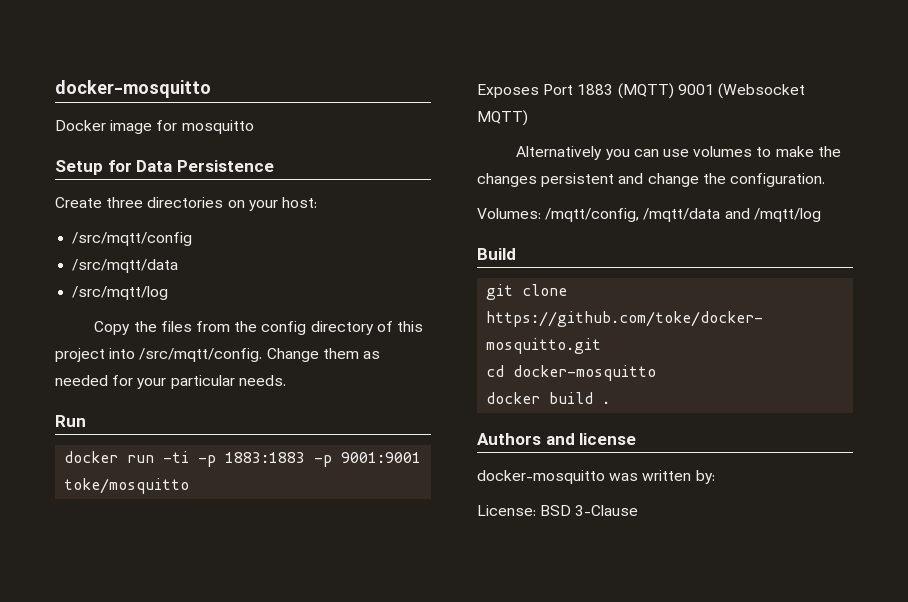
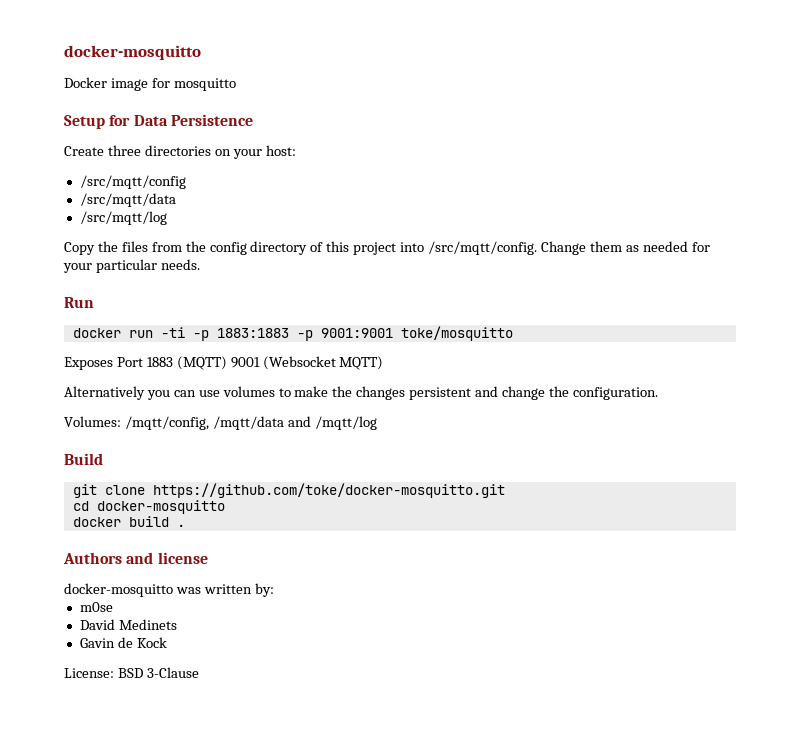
(715, 477) none -> [79,602,113,612] [79,619,177,630] [79,637,167,648] // m0se // David Medinets // Gavin de Kock

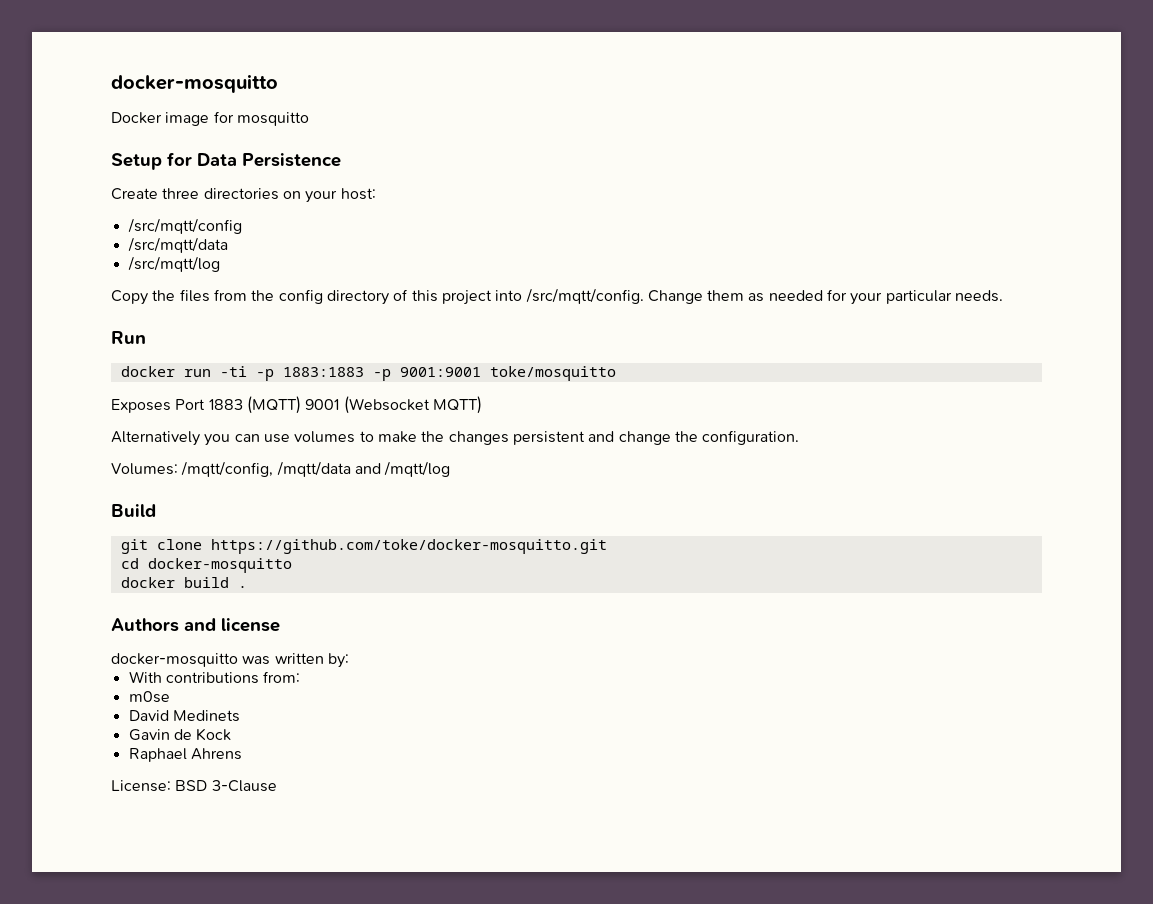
(274, 590) none -> [128,671,301,684] // With contributions from:
(167, 642) none -> [128,748,242,762] // Raphael Ahrens

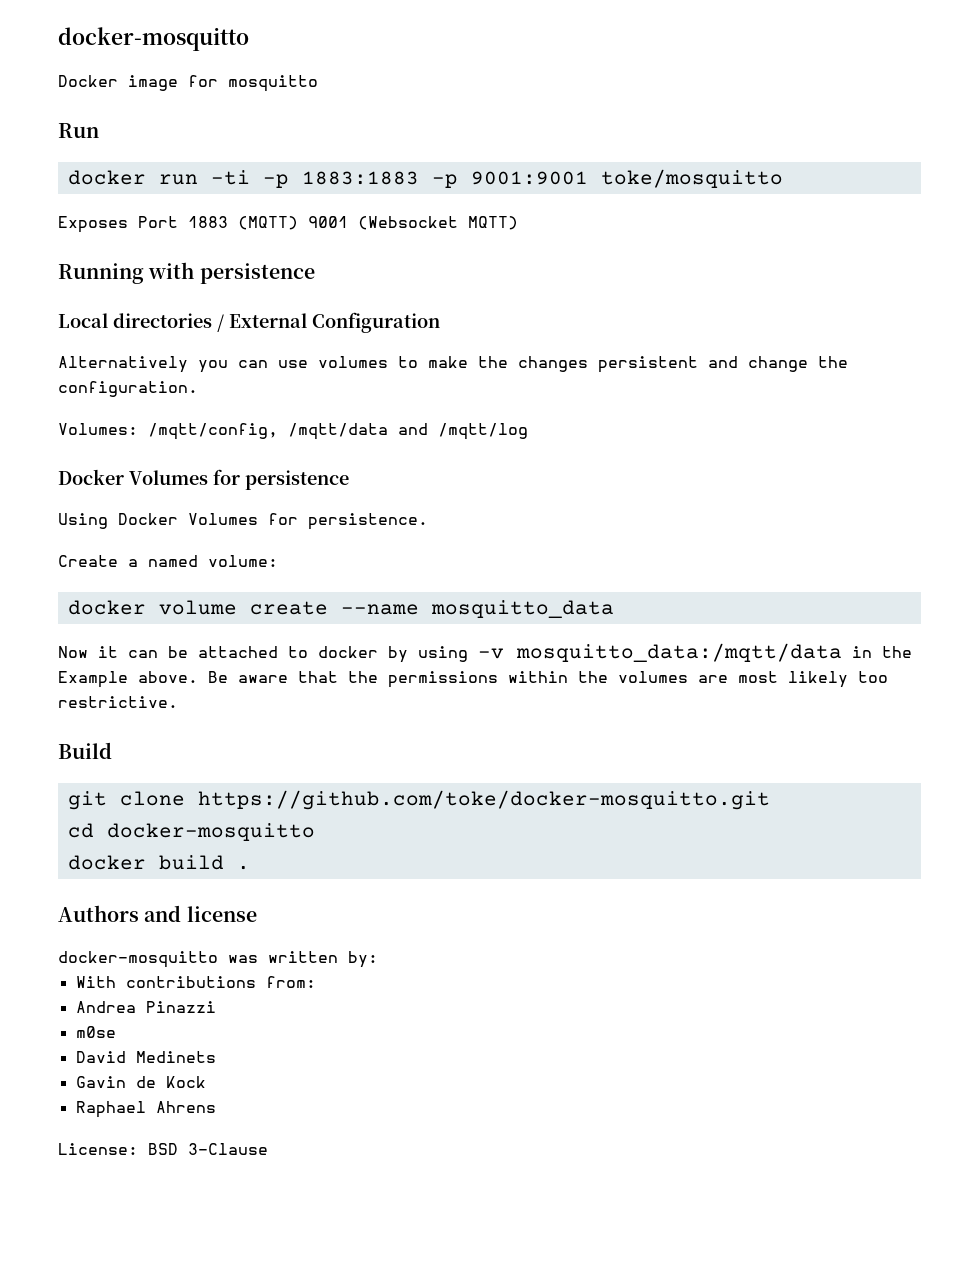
[111,152,341,170] [111,188,376,203] [127,218,242,234] [127,237,228,253] [127,256,220,272] [111,288,1004,305] // Setup for Data Persistence // Create three directories on your host: // /src/mqtt/config // /src/mqtt/data // /src/mqtt/log // Copy the files from the config directory of this project into /src/mqtt/config. Change them as needed for your particular needs. -> (318, 83) none
(482, 405) none -> [58,262,315,284] [58,312,440,333] // Running with persistence // Local directories / External Configuration
(451, 469) none -> [58,469,349,490] [58,513,428,530] [58,555,278,567] [67,600,614,618] [58,643,912,663] [58,671,888,688] [58,696,178,708] // Docker Volumes for persistence // Using Docker Volumes for persistence. // Create a named volume: // docker volume create --name mosquitto_data // Now it can be attached to docker by using -v mosquitto_data:/mqtt/data in the Example above. Be aware that the permissions within the volumes are most likely too restrictive.
(301, 677) none -> [75,1001,216,1013] // Andrea Pinazzi

